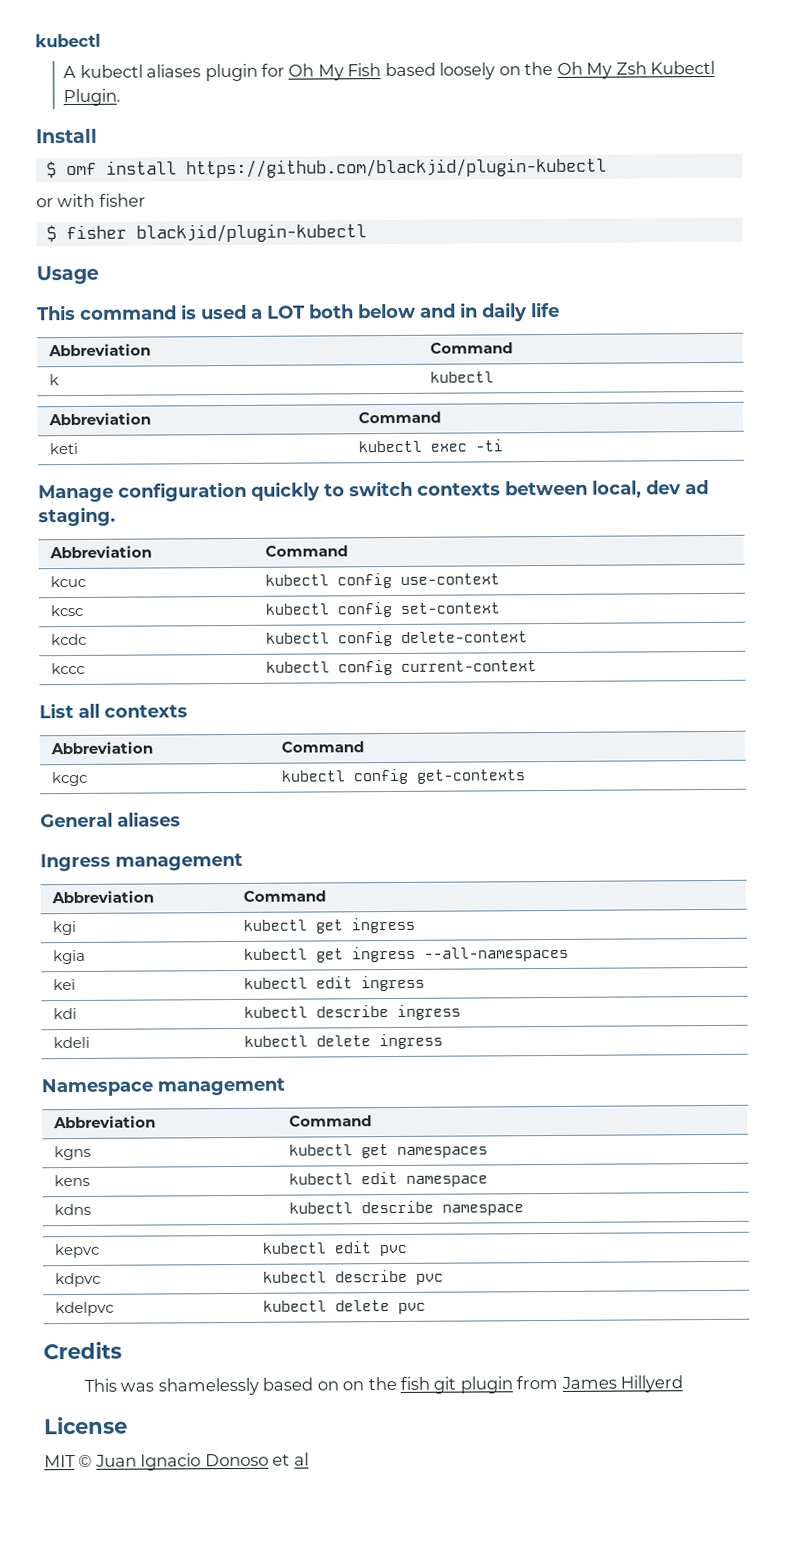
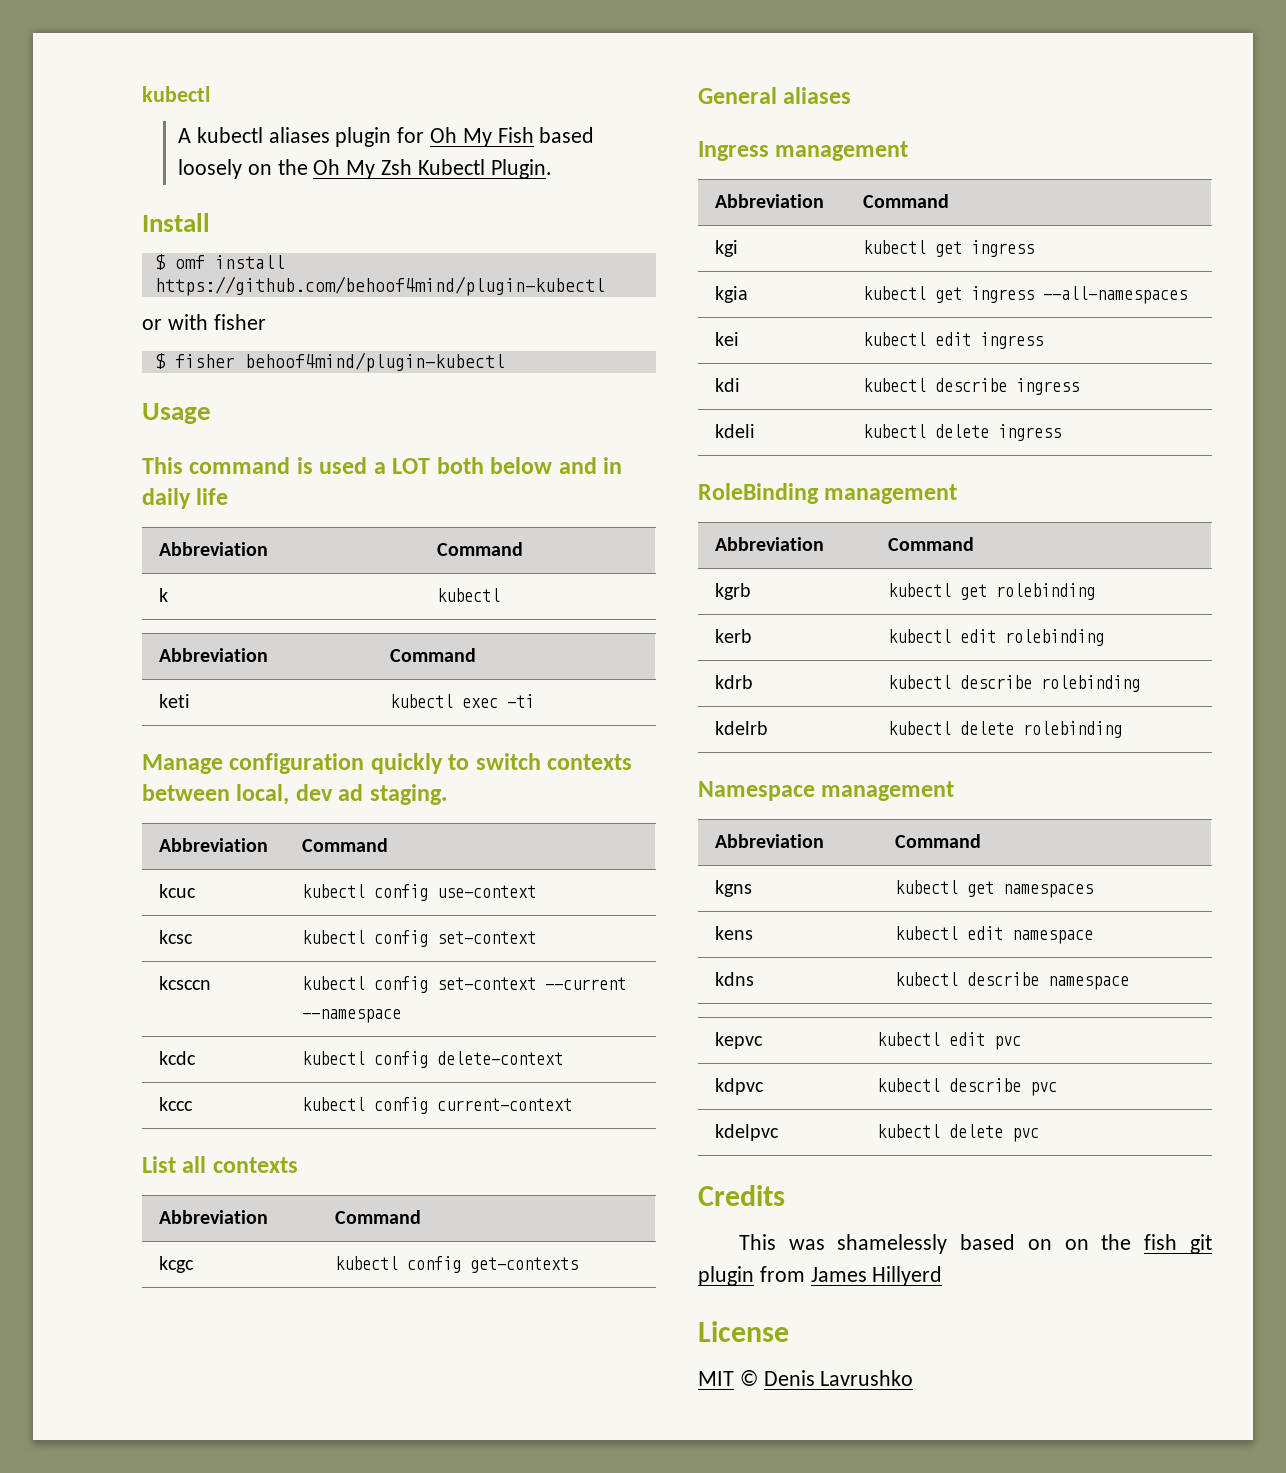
[185,157,607,179] https://github.com/blackjid/plugin-kubectl -> [154,276,605,296] https://github.com/behoof4mind/plugin-kubectl
[135,223,367,243] blackjid/plugin-kubectl -> [244,352,505,372] behoof4mind/plugin-kubectl
(501, 608) none -> [158,976,211,990] [301,976,626,993] [301,1009,401,1023] // kcsccn | kubectl config set-context --current --namespace
(444, 1041) none -> [698,483,958,504] [714,537,824,551] [887,537,974,551] [714,583,751,600] [887,583,1095,600] [714,629,752,643] [887,629,1104,646] [714,675,753,689] [887,675,1140,692] [714,721,768,735] [887,721,1122,738] // RoleBinding management // Abbreviation | Command // kgrb | kubectl get rolebinding // kerb | kubectl edit rolebinding // kdrb | kubectl describe rolebinding // kdelrb | kubectl delete rolebinding
[94,1452,309,1471] Juan Ignacio Donoso et al -> [763,1370,914,1386] Denis Lavrushko

